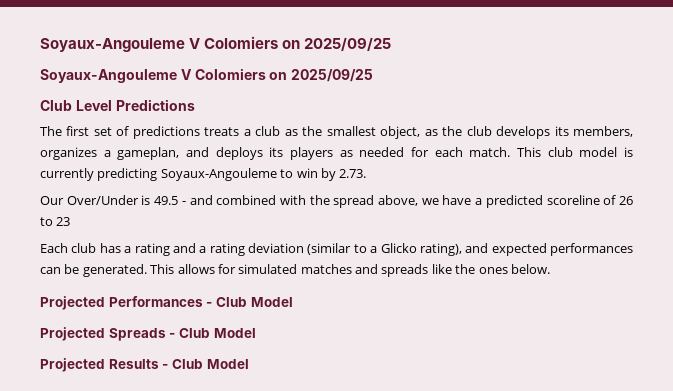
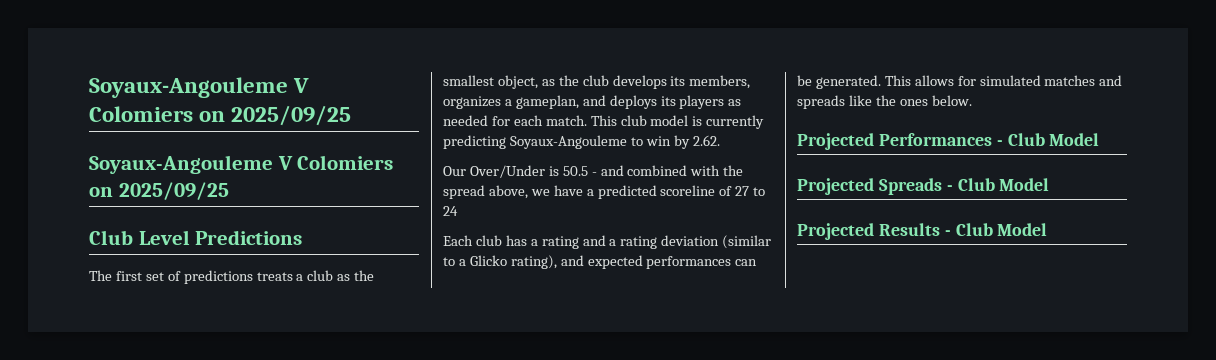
[339,169,367,178] 2.73. -> [692,135,720,146] 2.62.
[154,196,179,205] 49.5 -> [562,166,588,176] 50.5
[619,196,633,205] [40,217,71,226] 26 to 23 -> [735,186,766,196] [443,206,458,216] 27 to 24

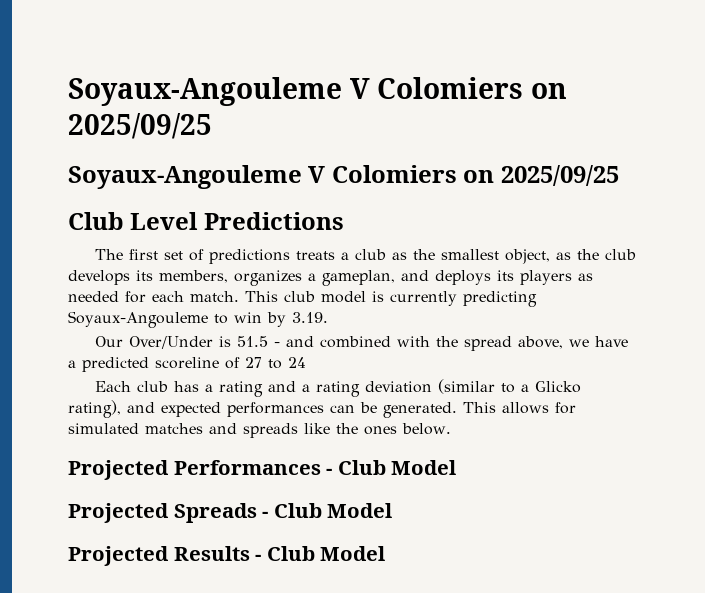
[692,135,720,146] 2.62. -> [292,312,328,323] 3.19.
[562,166,588,176] 50.5 -> [236,336,268,347] 51.5

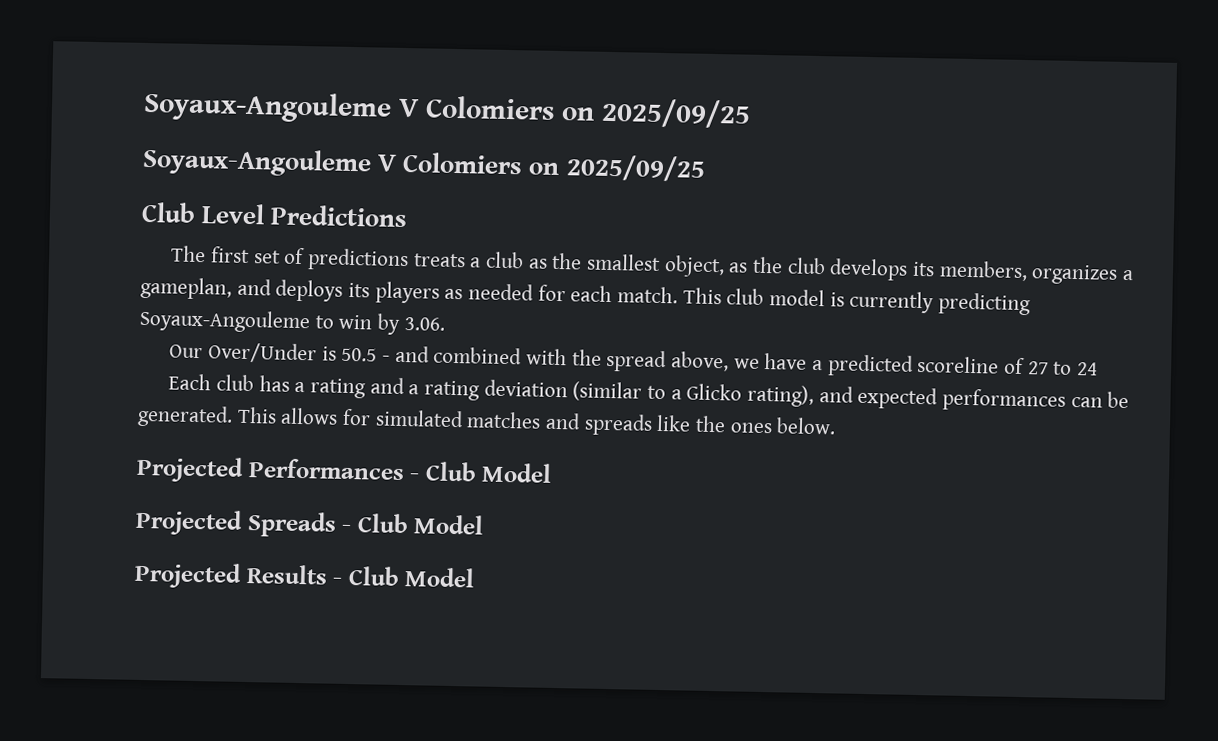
[292,312,328,323] 3.19. -> [403,317,445,331] 3.06.
[236,336,268,347] 51.5 -> [341,347,378,362] 50.5

